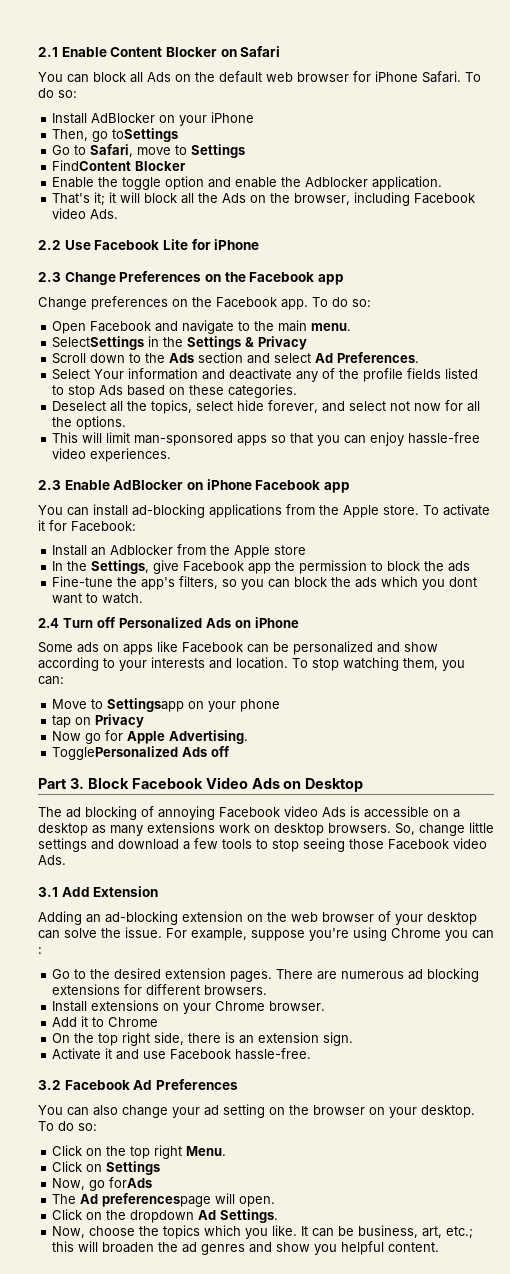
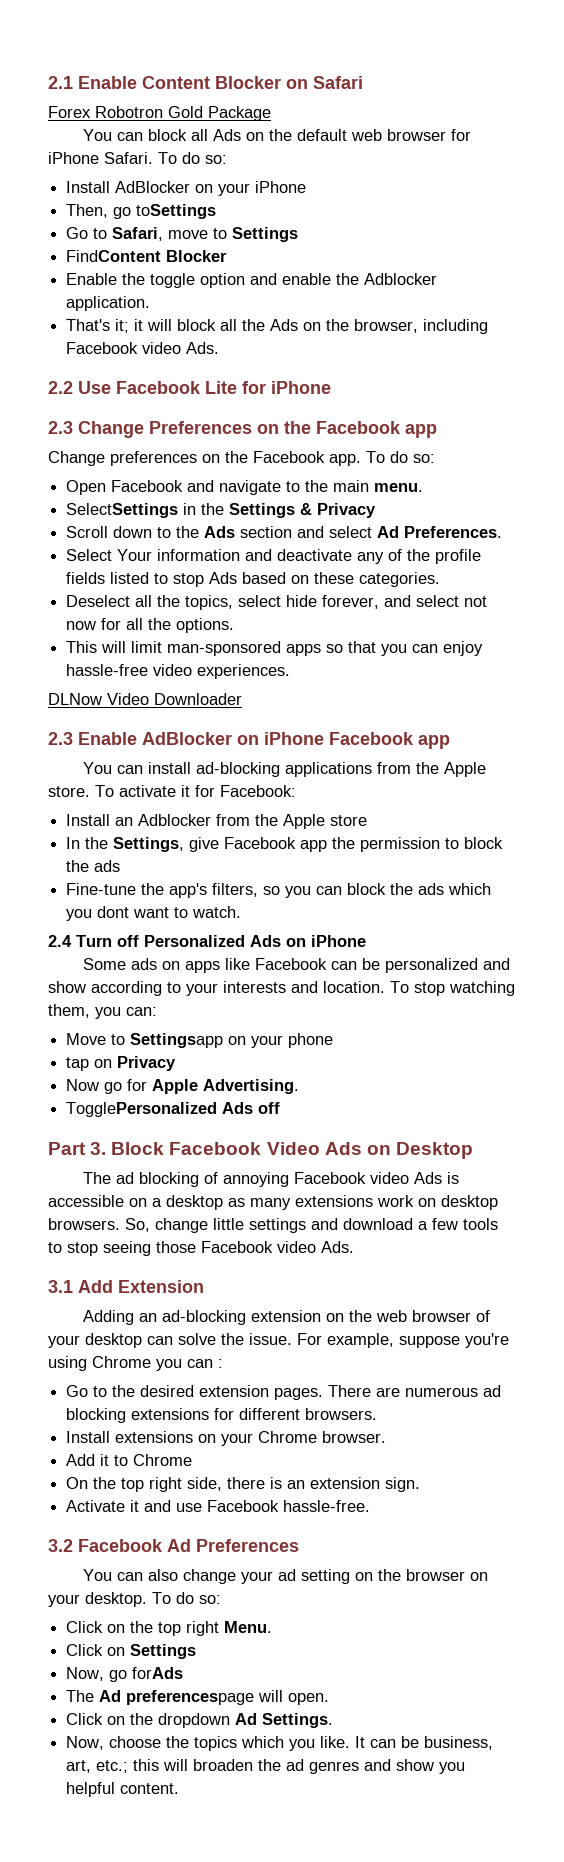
(281, 51) none -> [48,106,271,121] // Forex Robotron Gold Package
(172, 455) none -> [48,693,242,705] // DLNow Video Downloader

